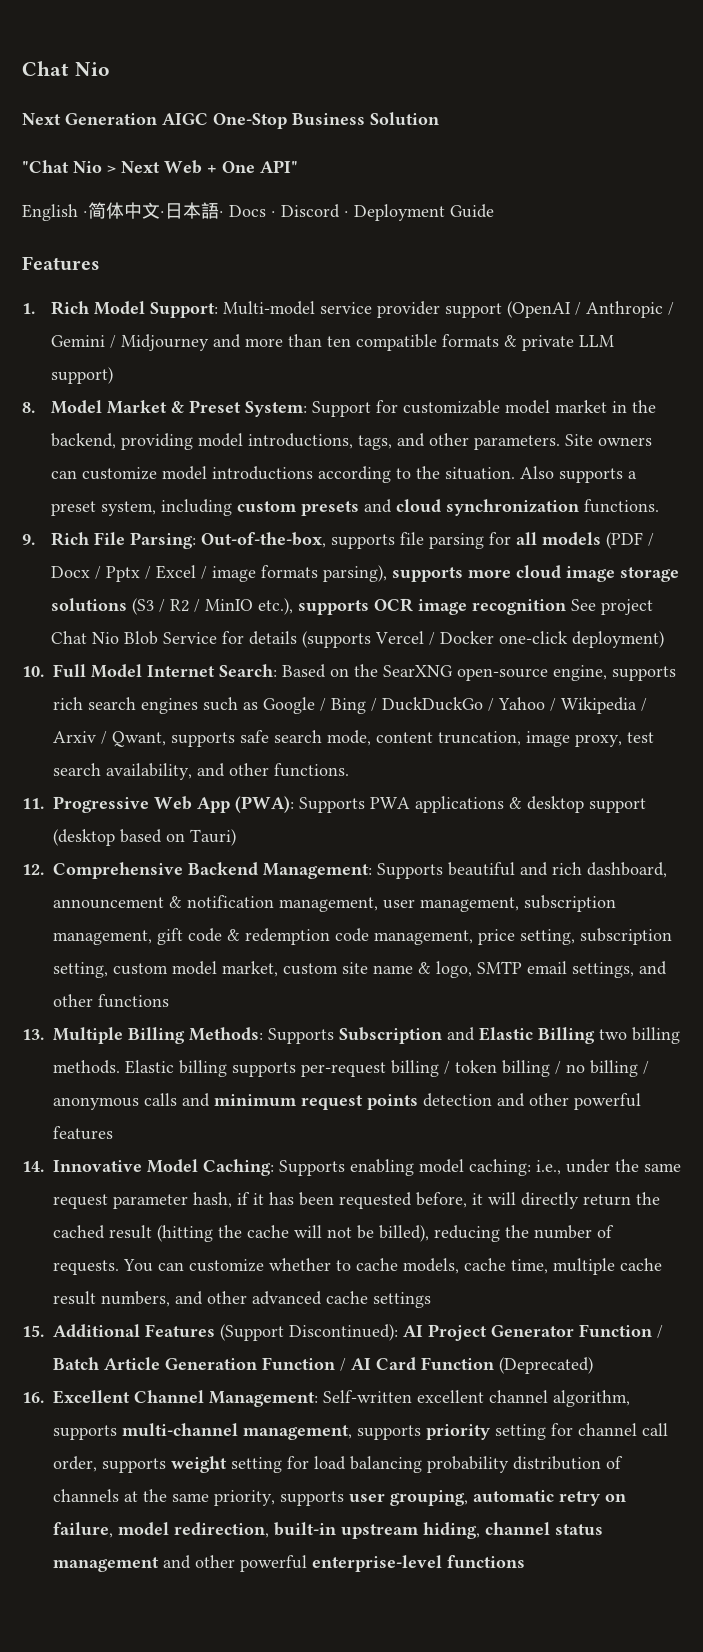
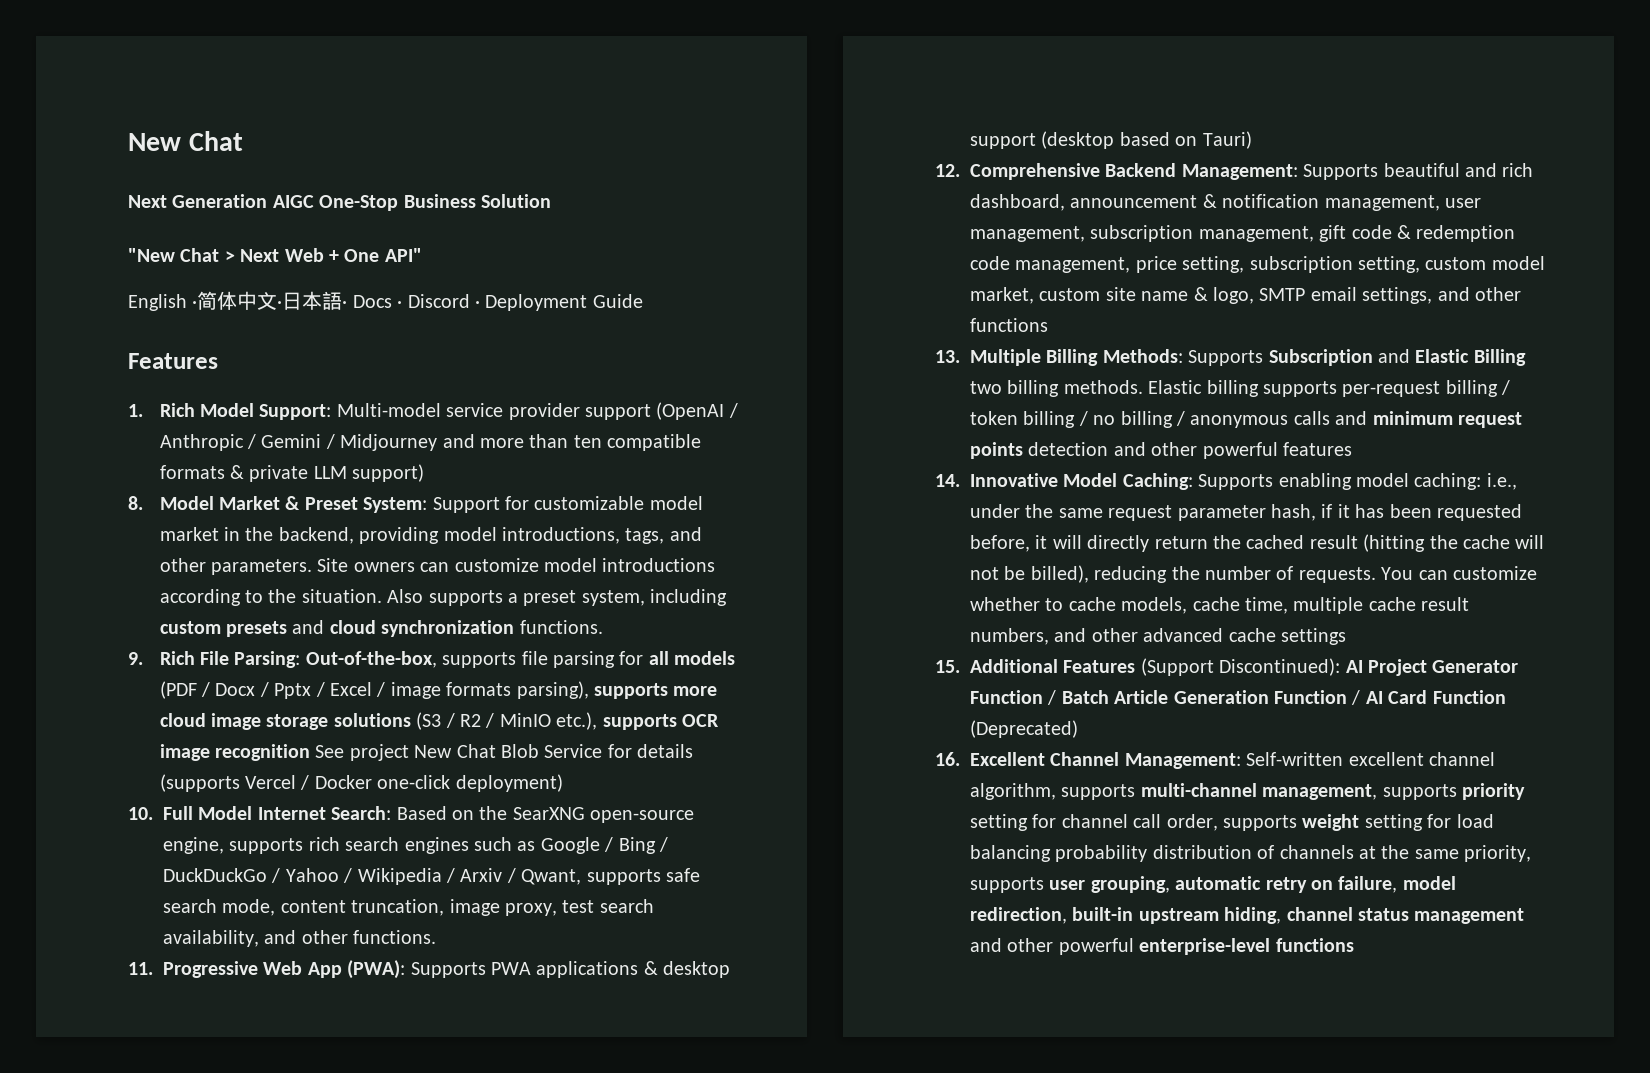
[22,61,110,76] Chat Nio -> [128,131,243,151] New Chat
[22,160,102,173] "Chat Nio -> [128,248,220,262] "New Chat
[51,631,120,644] Chat Nio -> [414,744,496,758] New Chat

